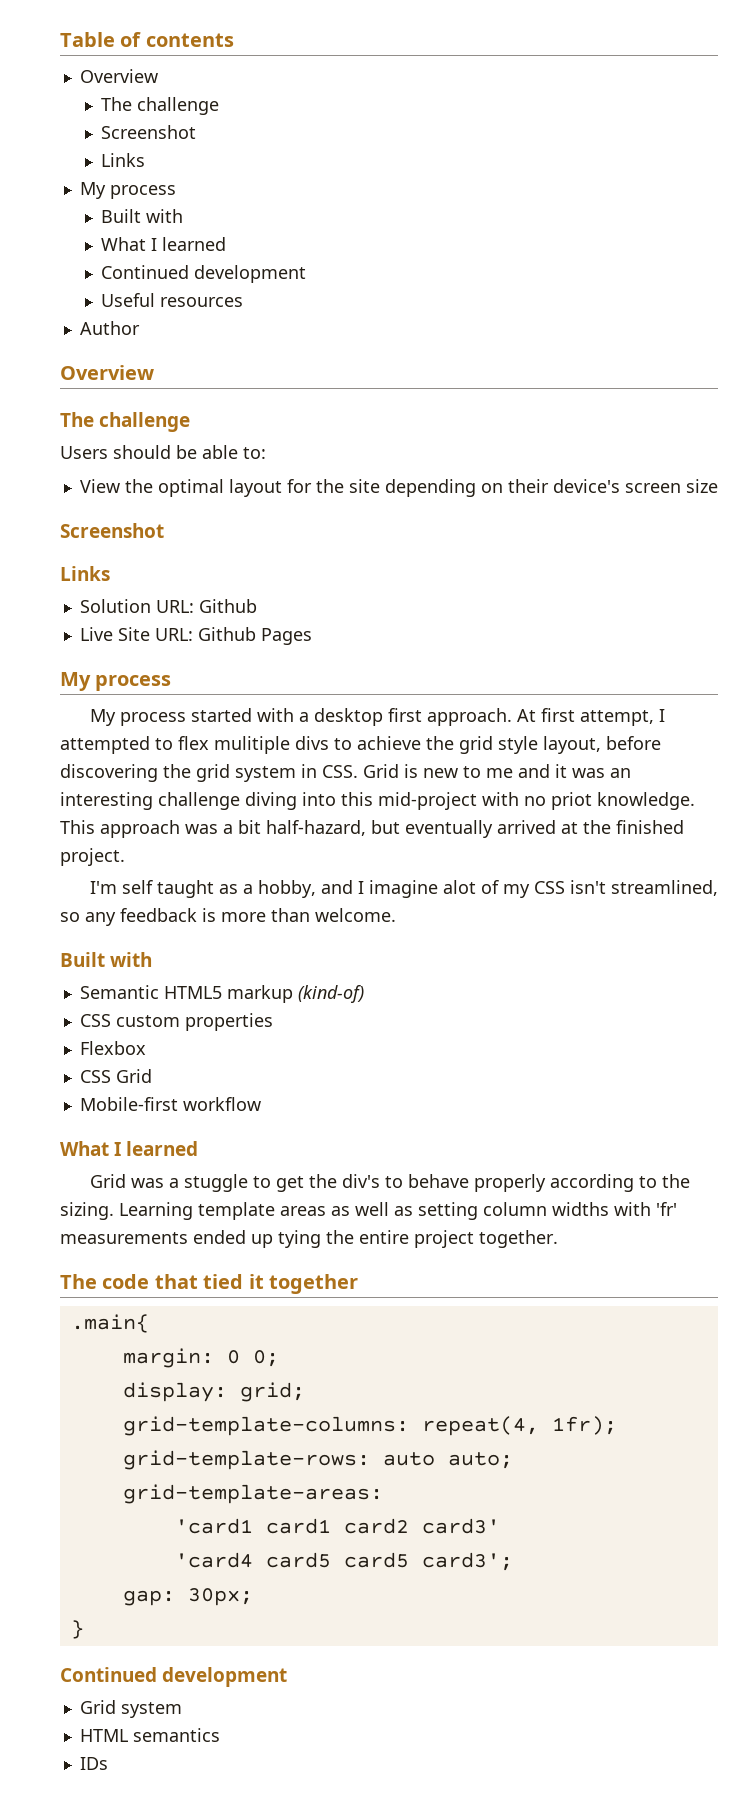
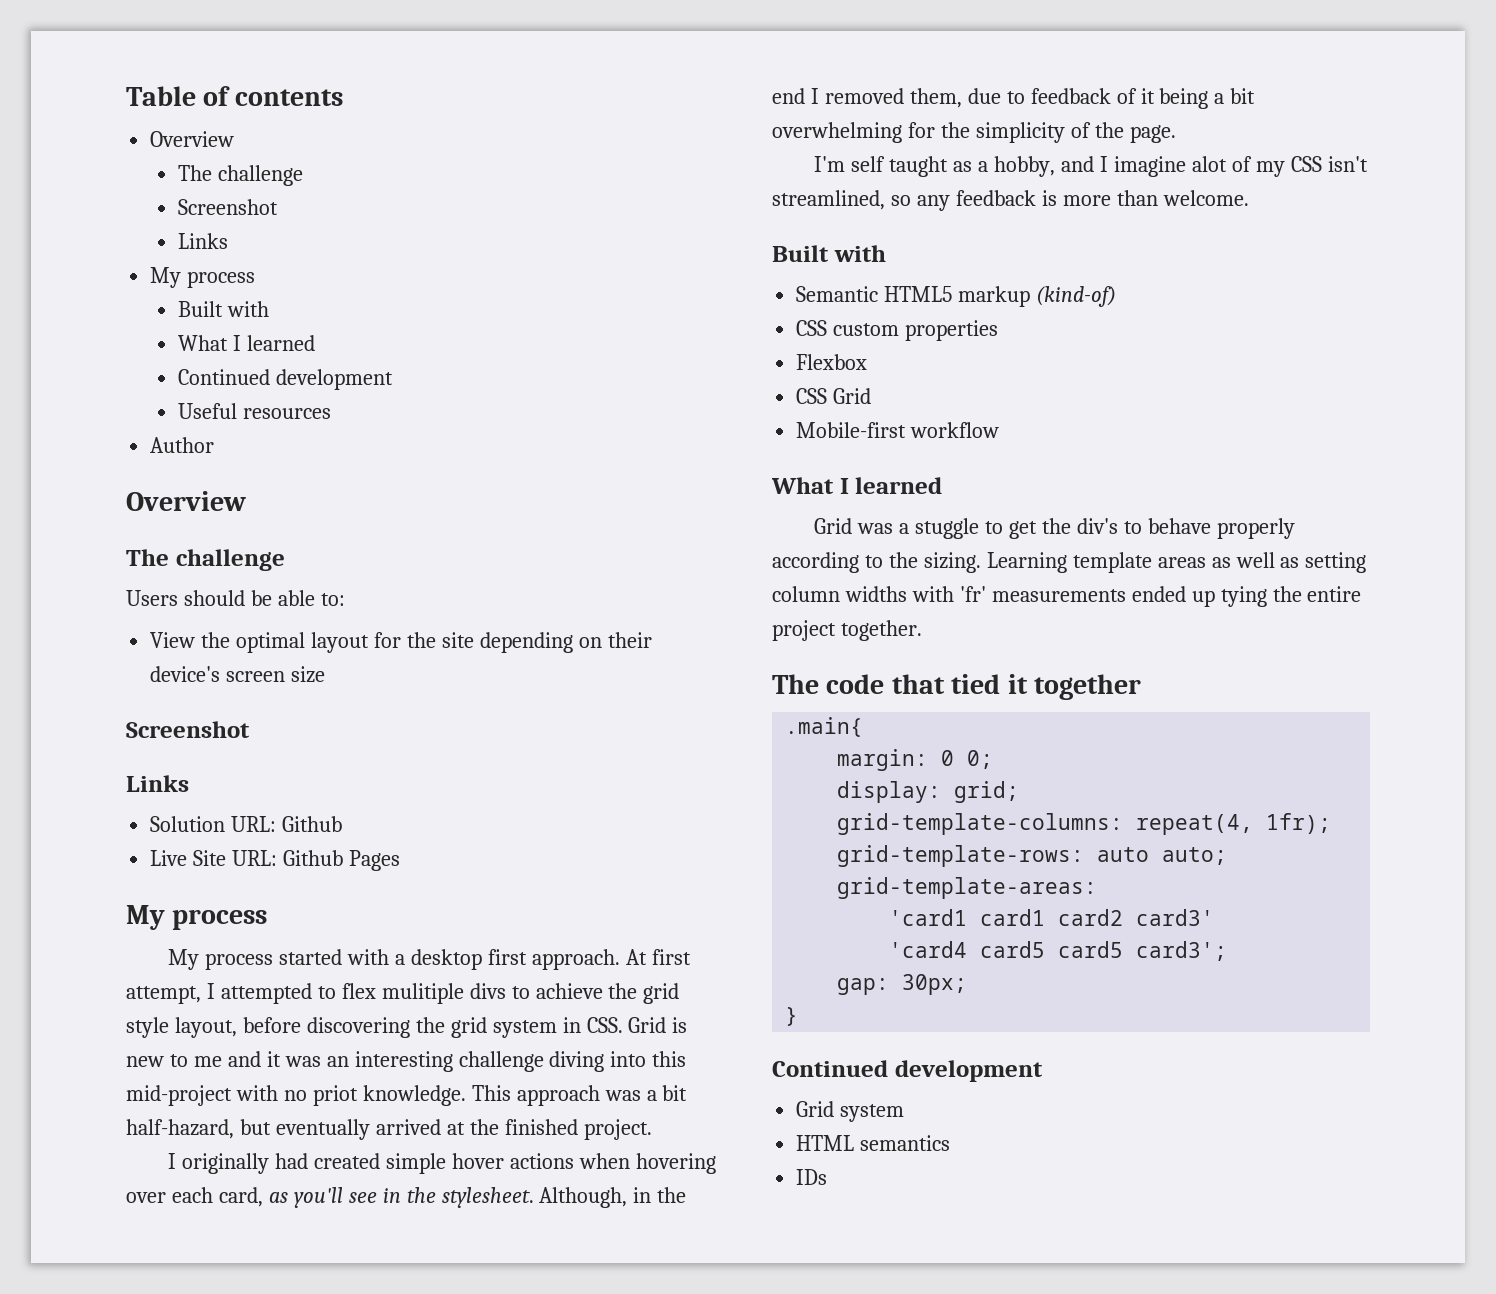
(125, 857) none -> [168,1153,716,1174] [126,1187,687,1208] [772,88,1256,109] [772,122,1176,143] // I originally had created simple hover actions when hovering over each card, as you'll see in the stylesheet. Although, in the end I removed them, due to feedback of it being a bit overwhelming for the simplicity of the page.

